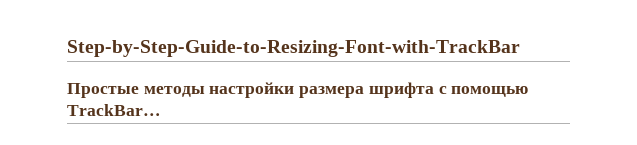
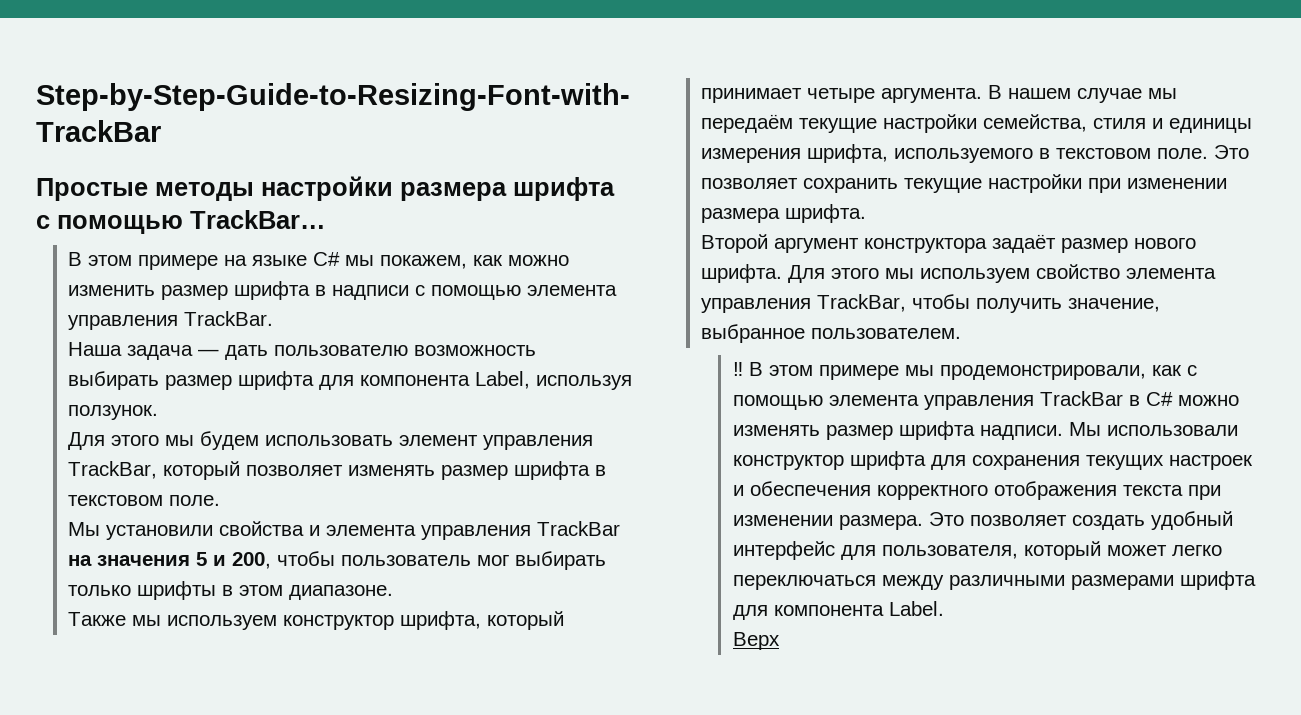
(161, 110) none -> [67,252,569,270] [67,281,617,300] [67,311,273,330] [67,342,536,360] [67,371,632,390] [67,405,158,420] [67,431,593,450] [67,461,606,480] [67,495,220,506] [67,521,620,540] [67,551,606,570] [67,581,393,600] [67,611,564,630] [700,85,1177,103] [700,114,1252,133] [700,144,1249,163] [700,174,1227,193] [700,204,866,223] [700,234,1196,253] [700,264,1216,283] [700,294,1160,313] [700,324,961,343] [732,362,1197,380] [732,391,1239,410] [732,421,1238,440] [732,451,1253,470] [732,481,1221,500] [732,511,1233,530] [732,541,1222,560] [732,571,1256,590] [732,601,944,620] [732,632,780,650] // В этом примере на языке C# мы покажем, как можно изменить размер шрифта в надписи с помощью элемента управления TrackBar. // Наша задача — дать пользователю возможность выбирать размер шрифта для компонента Label, используя ползунок. // Для этого мы будем использовать элемент управления TrackBar, который позволяет изменять размер шрифта в текстовом поле. // Мы установили свойства и элемента управления TrackBar на значения 5 и 200, чтобы пользователь мог выбирать только шрифты в этом диапазоне. // Также мы используем конструктор шрифта, который принимает четыре аргумента. В нашем случае мы передаём текущие настройки семейства, стиля и единицы измерения шрифта, используемого в текстовом поле. Это позволяет сохранить текущие настройки при изменении размера шрифта. // Второй аргумент конструктора задаёт размер нового шрифта. Для этого мы используем свойство элемента управления TrackBar, чтобы получить значение, выбранное пользователем. // ‼ В этом примере мы продемонстрировали, как с помощью элемента управления TrackBar в C# можно изменять размер шрифта надписи. Мы использовали конструктор шрифта для сохранения текущих настроек и обеспечения корректного отображения текста при изменении размера. Это позволяет создать удобный интерфейс для пользователя, который может легко переключаться между различными размерами шрифта для компонента Label. // Верх

